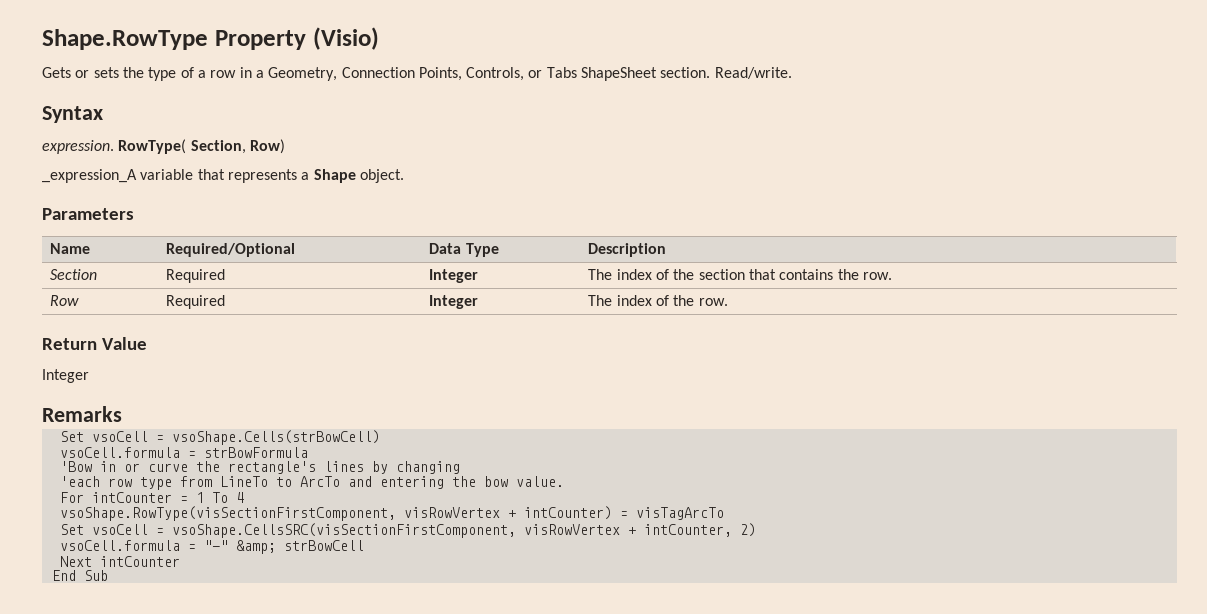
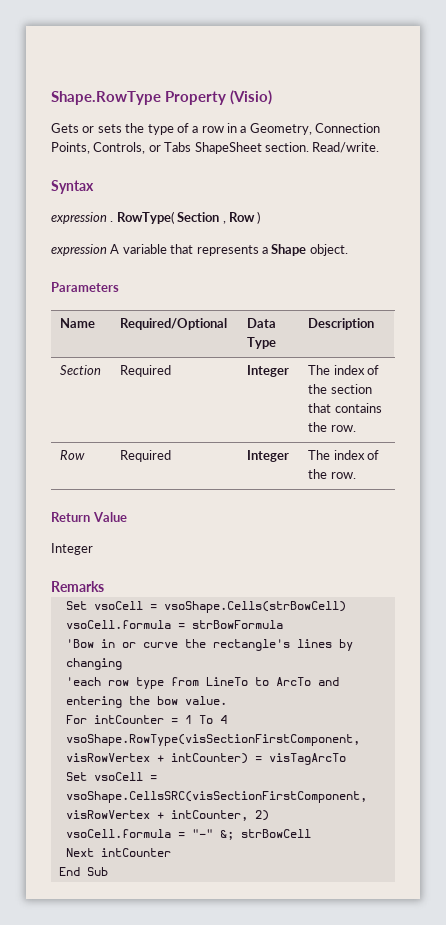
[42,139,285,154] [42,169,137,183] expression. RowType( Section, Row) // _expression_A -> [51,211,261,224] [51,244,120,256] expression . RowType( Section , Row ) // expression A
[235,540,276,554] &amp; -> [219,829,234,840] &;

